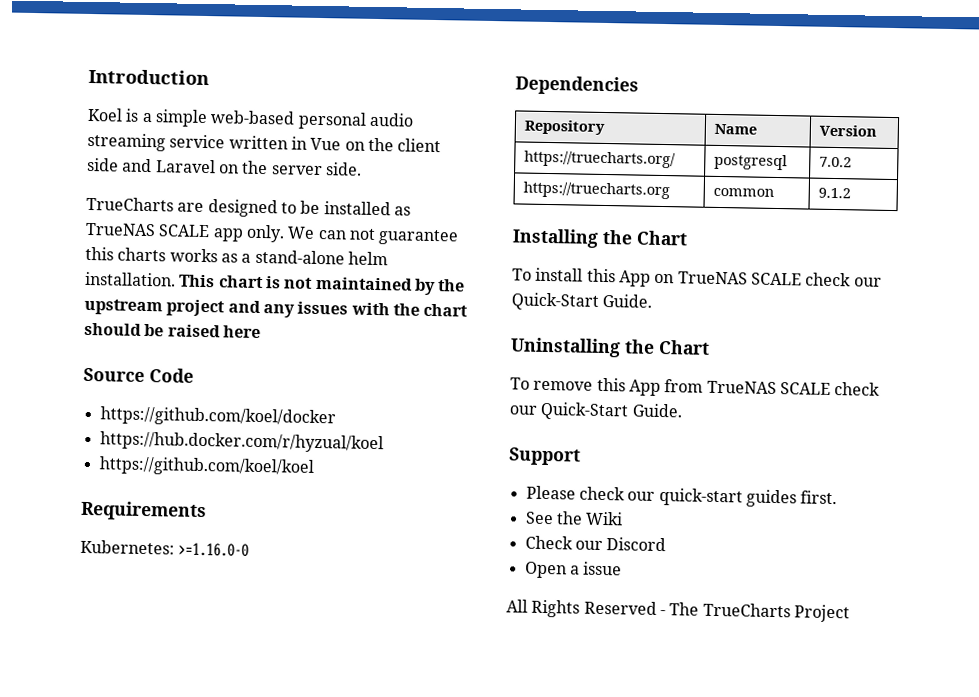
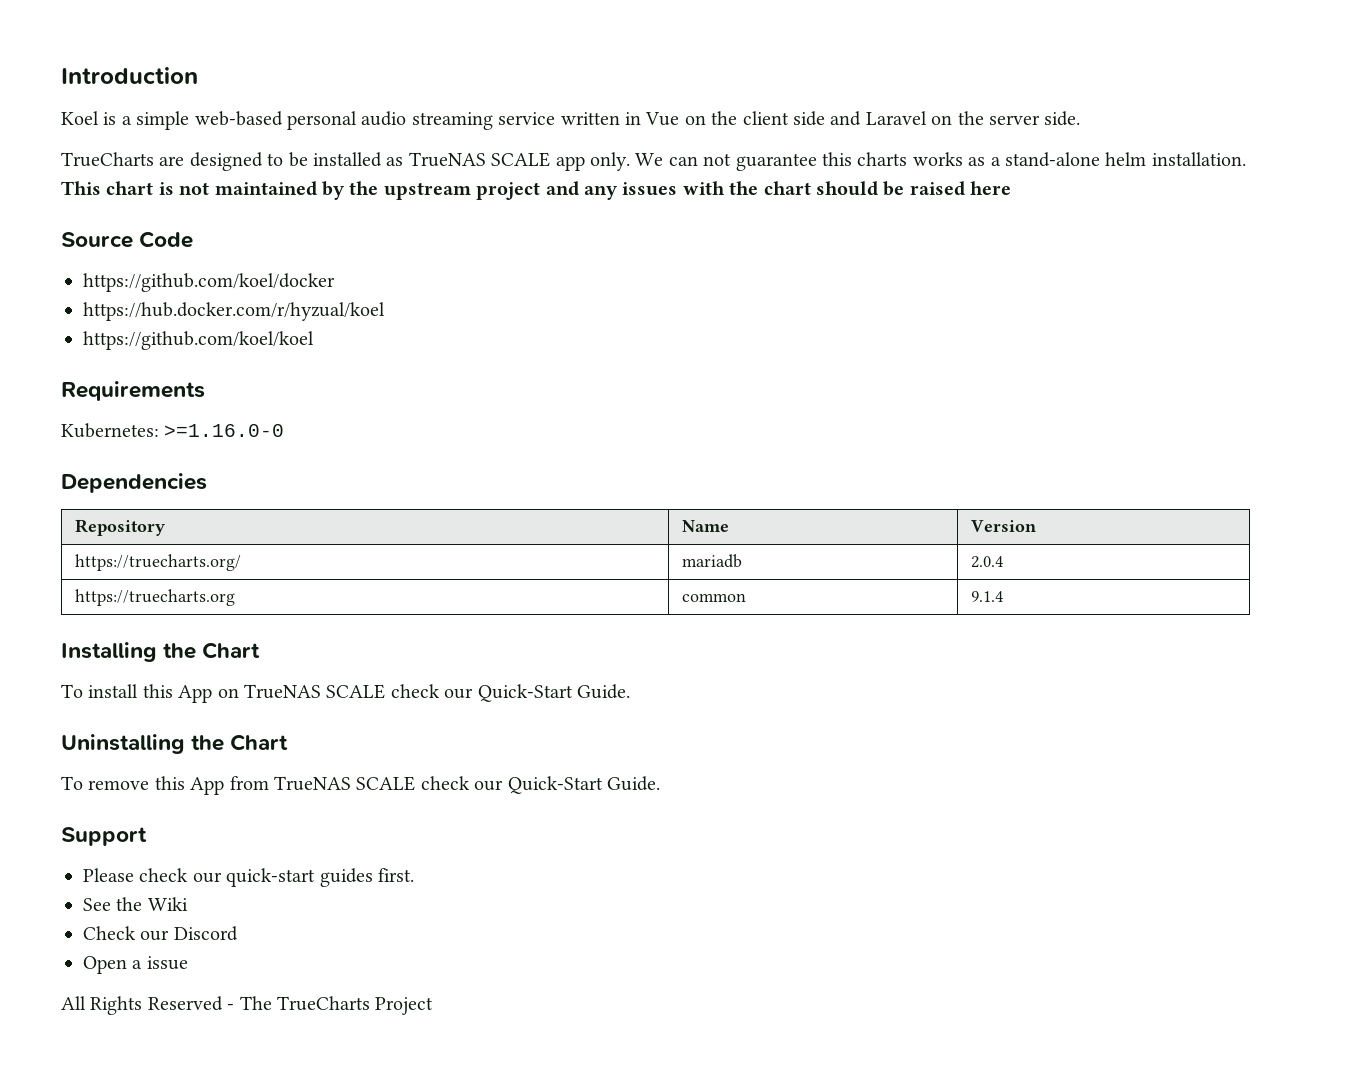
[714,153,789,171] [819,156,853,168] postgresql | 7.0.2 -> [681,554,742,568] [970,556,1003,568] mariadb | 2.0.4
[818,187,852,199] 9.1.2 -> [970,591,1003,602] 9.1.4

